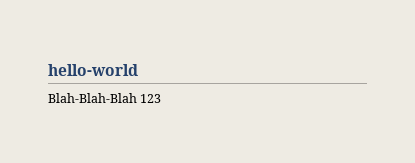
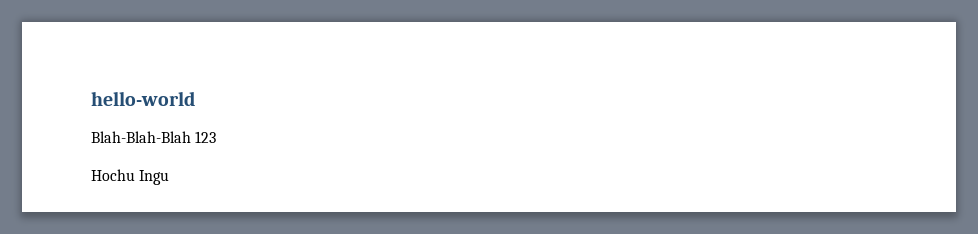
(162, 98) none -> [91,169,170,185] // Hochu Ingu

